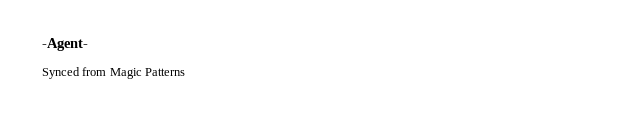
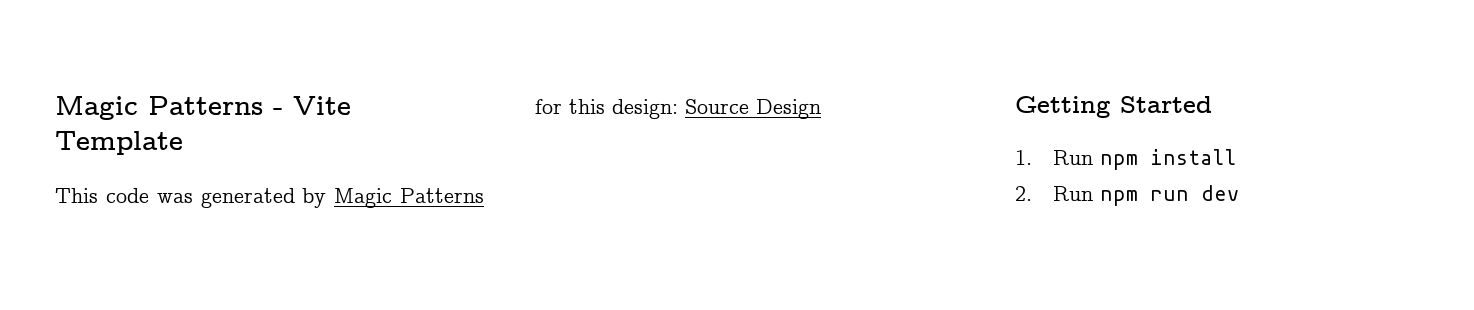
[42,38,88,51] [42,67,186,79] -Agent- // Synced from Magic Patterns -> [55,96,351,120] [55,131,183,155] [55,188,484,208] [535,99,821,119] [1015,96,1212,118] [1015,149,1237,170] [1015,185,1240,206] Magic Patterns - Vite Template // This code was generated by Magic Patterns for this design: Source Design // Getting Started // 1. Run npm install // 2. Run npm run dev

